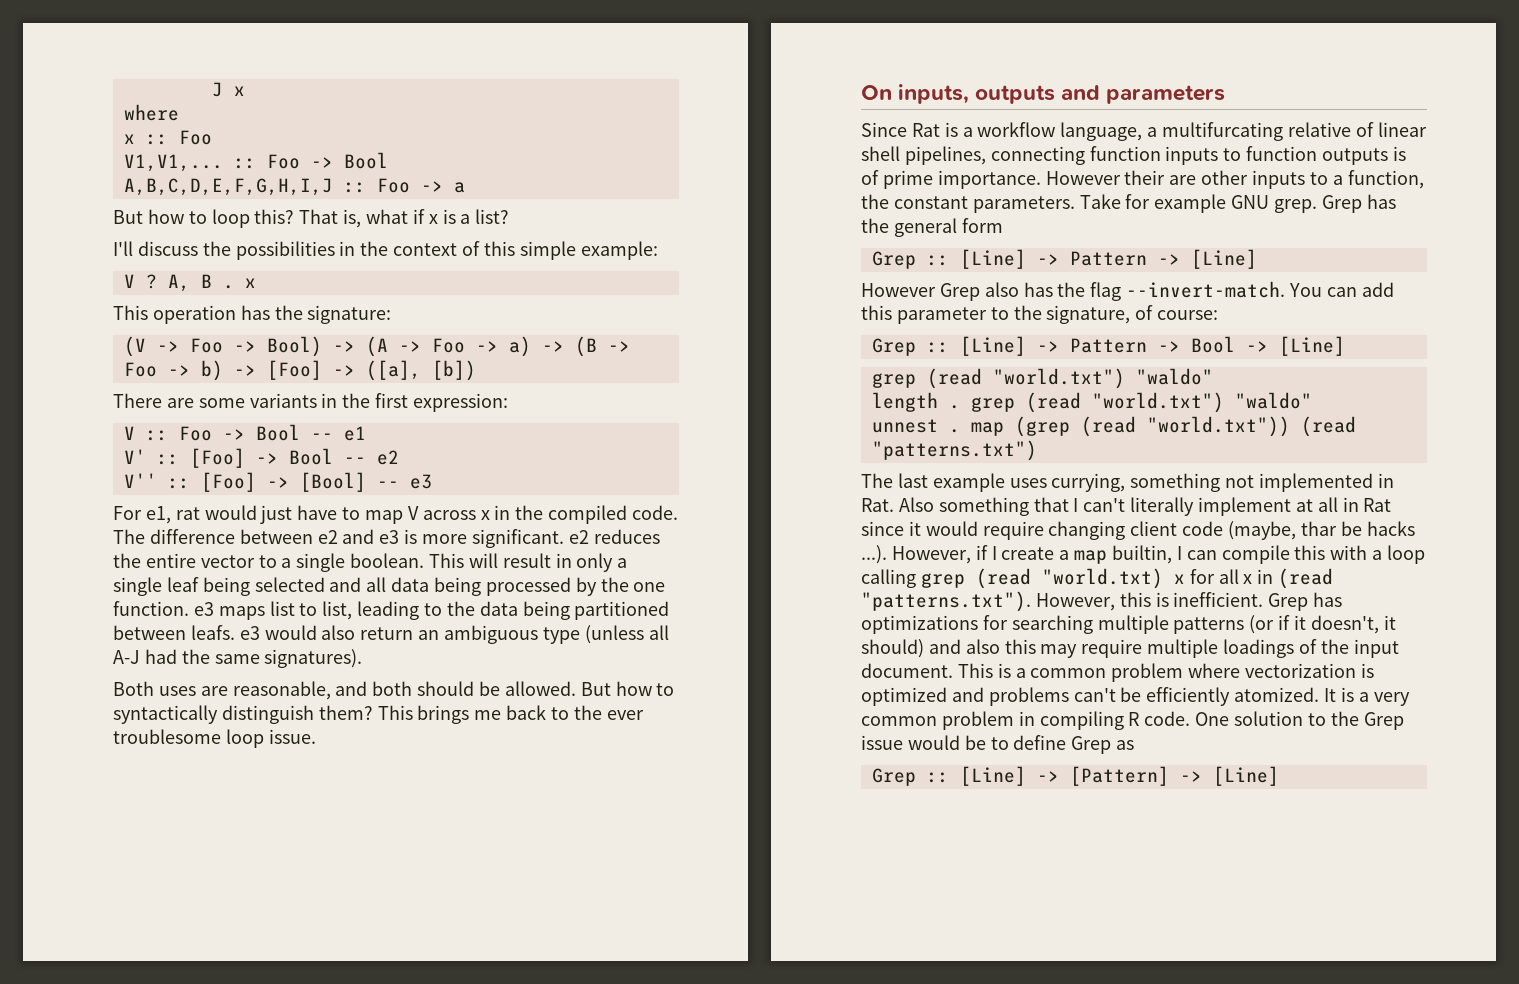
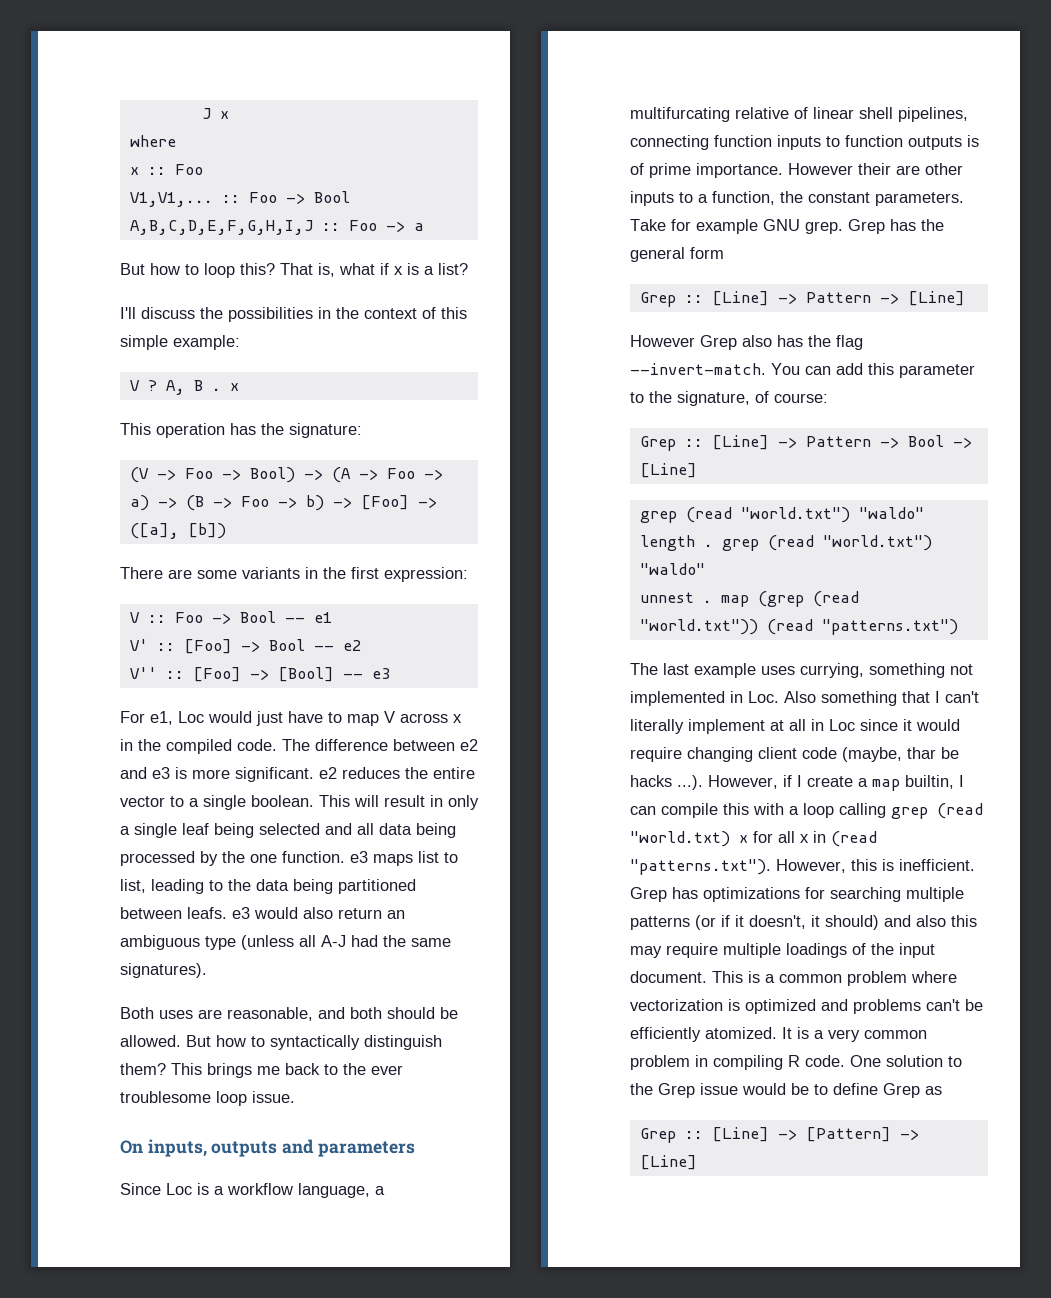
[175,507,200,520] rat -> [178,711,204,723] Loc
[911,123,940,137] Rat -> [166,1183,192,1195] Loc
[861,498,894,512] Rat. -> [748,691,779,703] Loc.
[1363,498,1392,512] Rat -> [829,719,855,731] Loc

